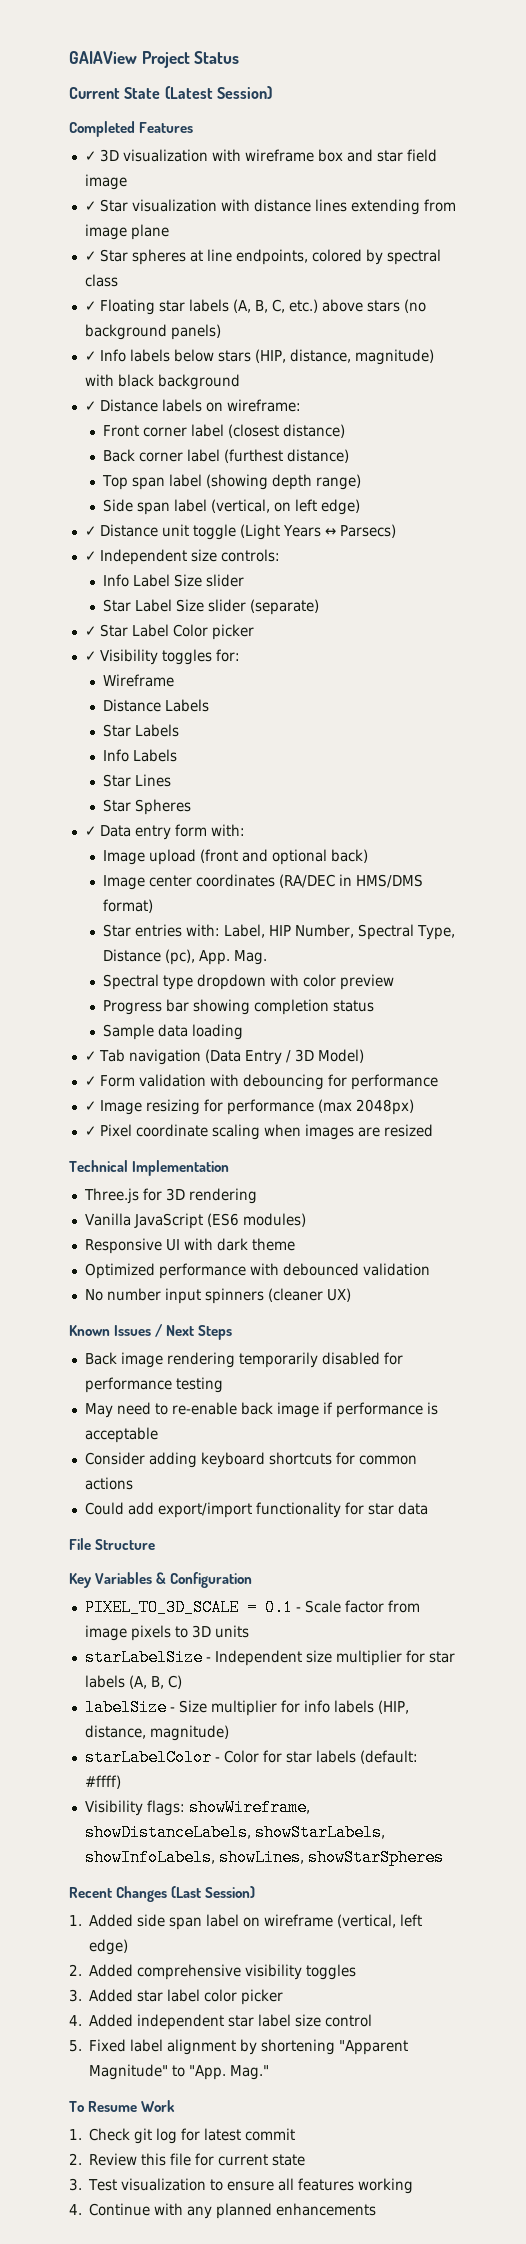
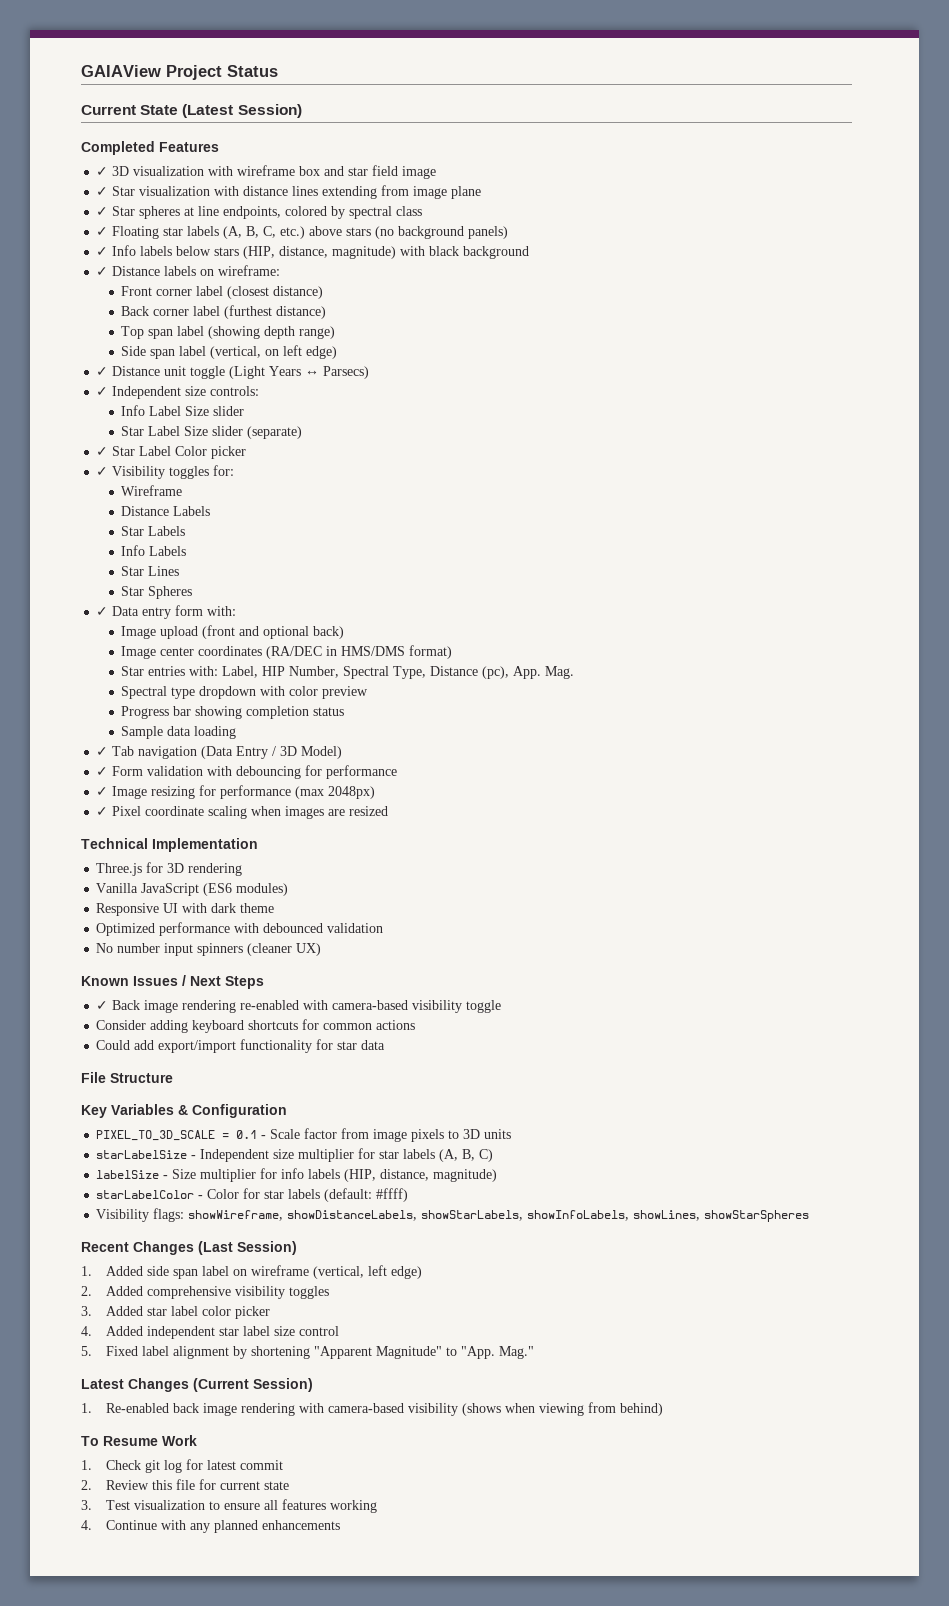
(233, 1332) none -> [96,1001,109,1010] ✓
[238,1352,403,1368] [84,1377,223,1393] [84,1402,438,1418] [84,1427,158,1443] temporarily disabled for performance testing // May need to re-enable back image if performance is acceptable -> [240,1000,502,1013] re-enabled with camera-based visibility toggle
(270, 2072) none -> [81,1378,313,1392] [81,1402,664,1416] // Latest Changes (Current Session) // 1. Re-enabled back image rendering with camera-based visibility (shows when viewing from behind)

